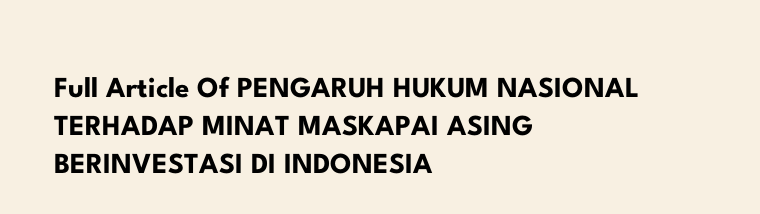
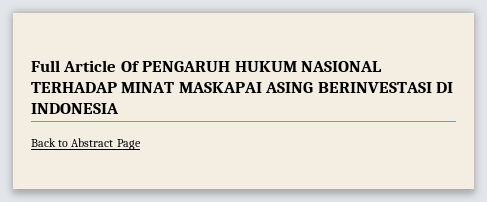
(433, 163) none -> [31,138,141,150] // Back to Abstract Page

